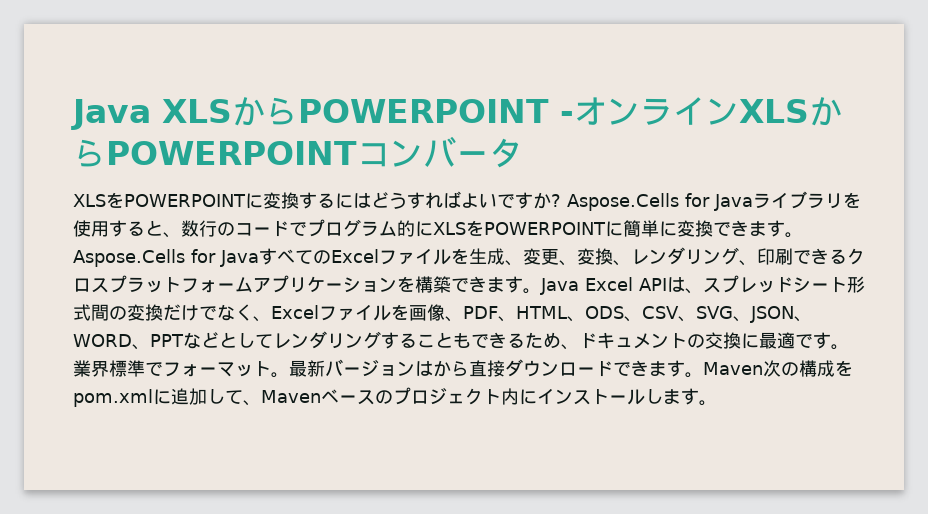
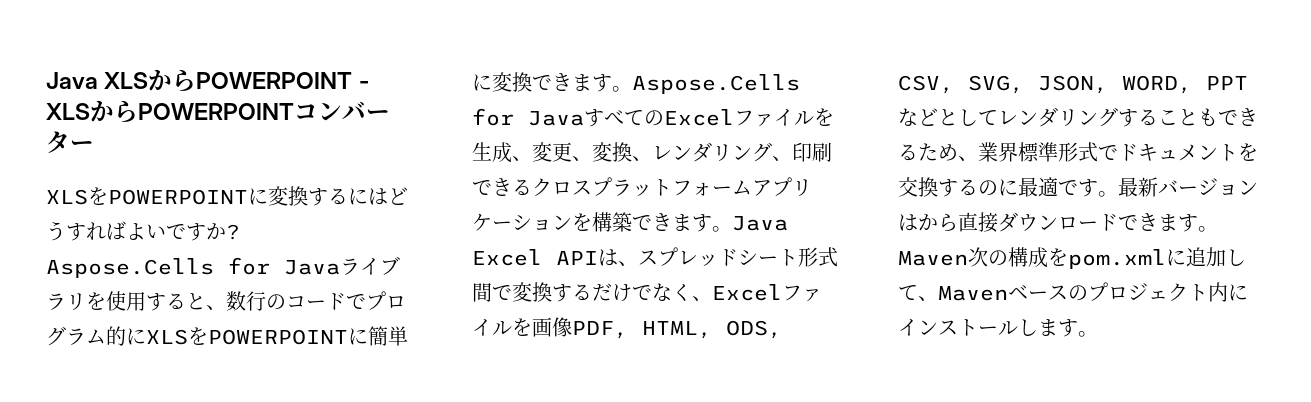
[574,97,739,125] オンライン -> (369, 85) none
(522, 153) none -> [70,140,94,151] ー
[109,304,163,321] の変換 -> [492,282,592,302] で変換する
[445,306,812,323] [73,334,150,350] 、PDF、HTML、ODS、CSV、SVG、JSON、WORD、 -> [572,320,782,339] [898,75,1192,94] PDF, HTML, ODS, CSV, SVG, JSON, WORD,
[579,332,849,350] [73,360,271,377] ドキュメントの交換に最適です。業界標準でフォーマット -> [978,142,1258,162] [898,177,1098,197] 業界標準形式でドキュメントを交換するのに最適です

